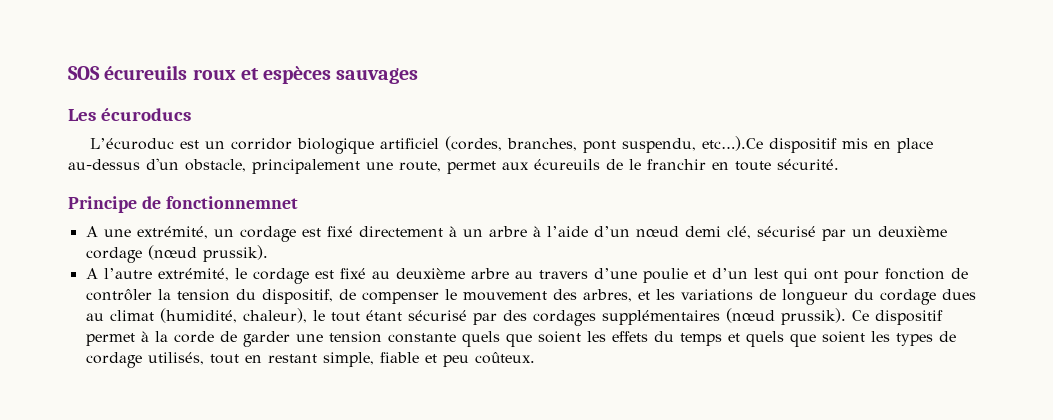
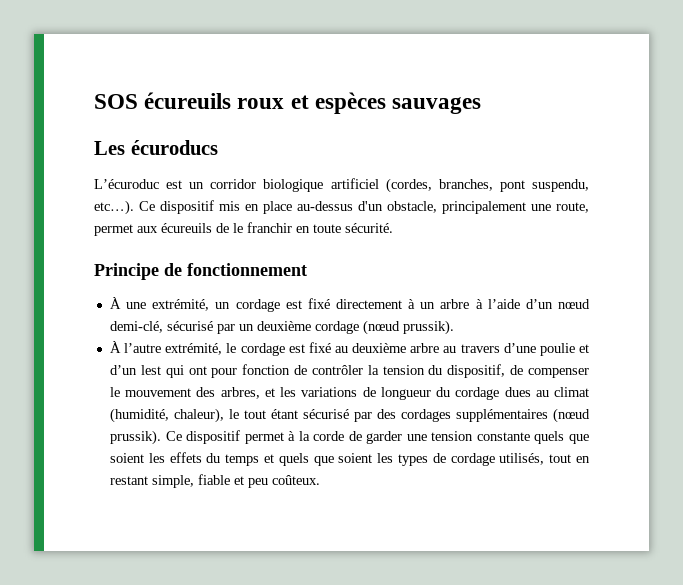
[702,136,764,151] etc…).Ce -> [94,200,155,215] etc…). Ce
[165,196,298,209] [85,226,98,237] fonctionnemnet // A -> [187,263,307,276] [109,297,121,309] fonctionnement // À
[684,226,751,239] demi clé, -> [109,321,163,333] demi-clé,
[85,268,98,279] A -> [109,341,121,353] À

